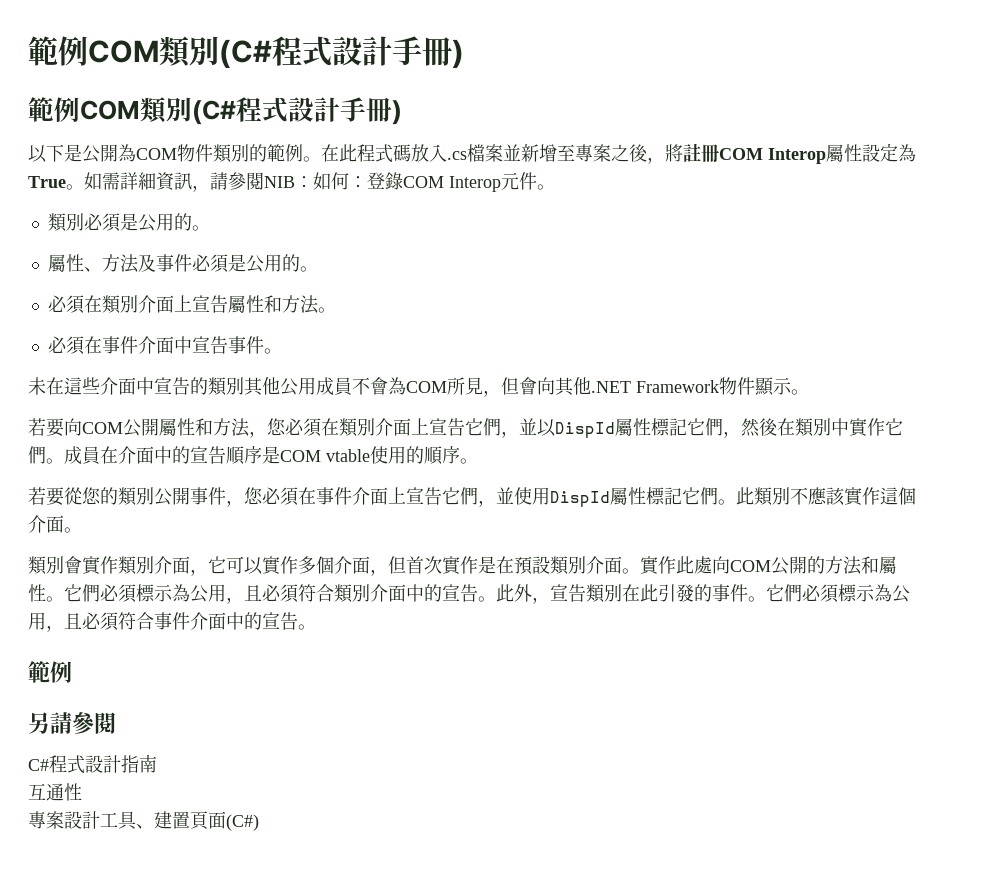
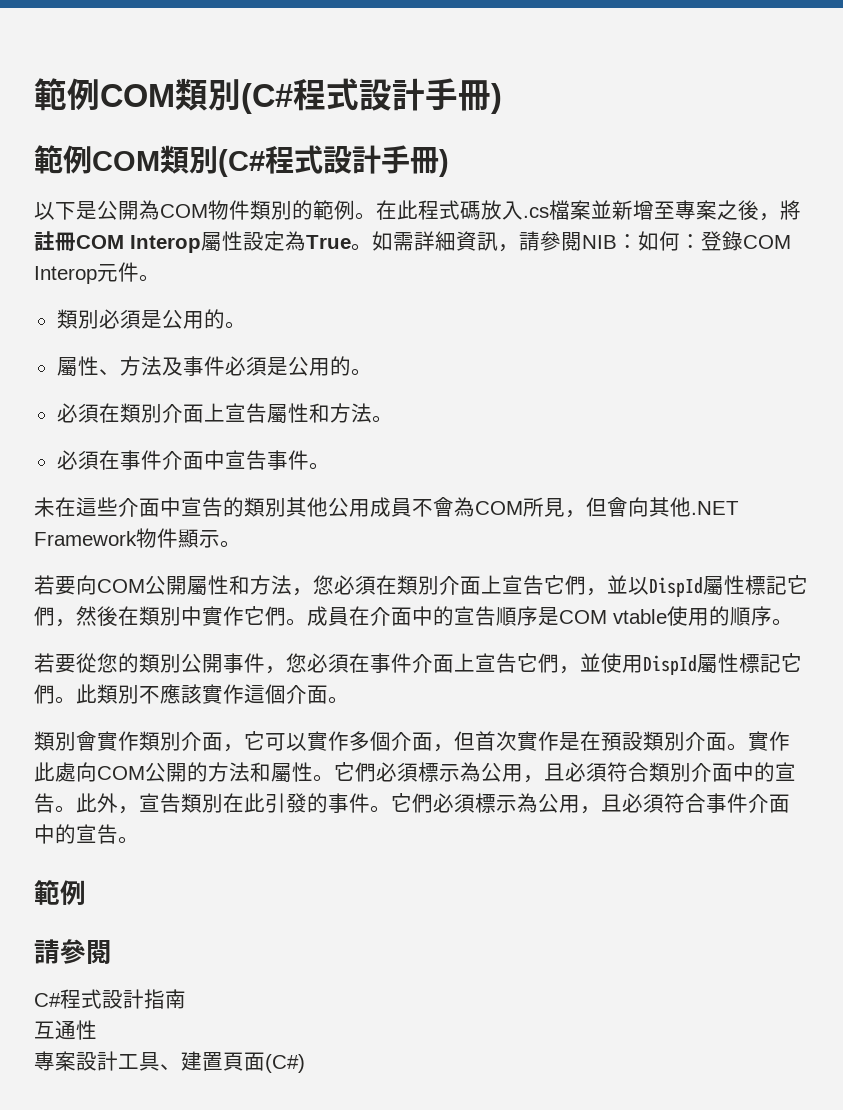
[28,712,50,734] 另 -> (86, 892) none

